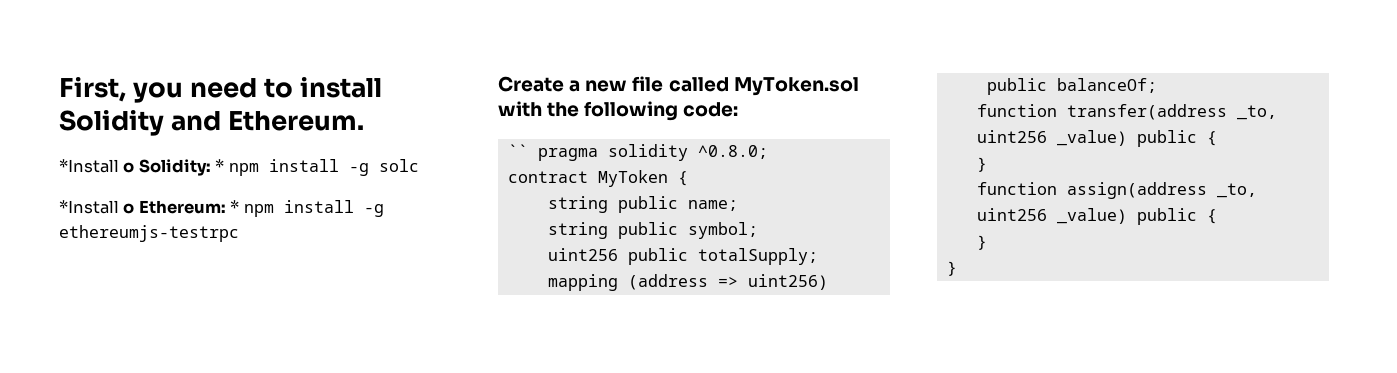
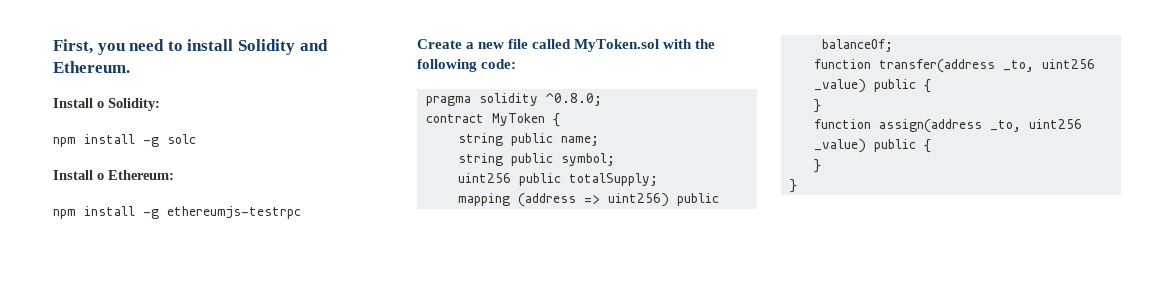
[59,159,119,173] *Install -> [53,98,93,108] Install
[215,159,225,172] * -> (160, 104) //
[59,200,119,214] *Install -> [53,170,93,180] Install
[230,200,240,213] * -> (174, 175) //
[507,144,528,157] `` -> (517, 64) none

